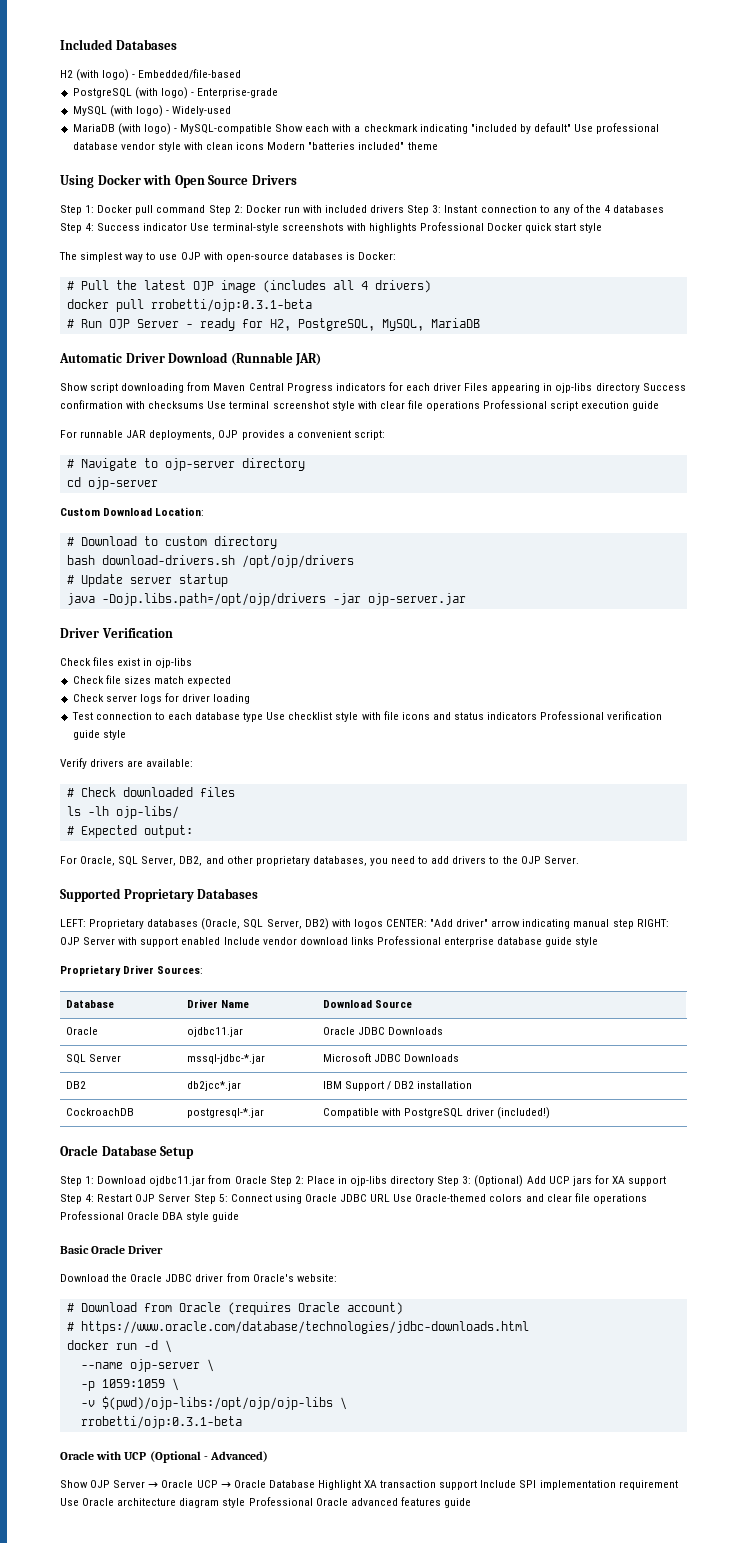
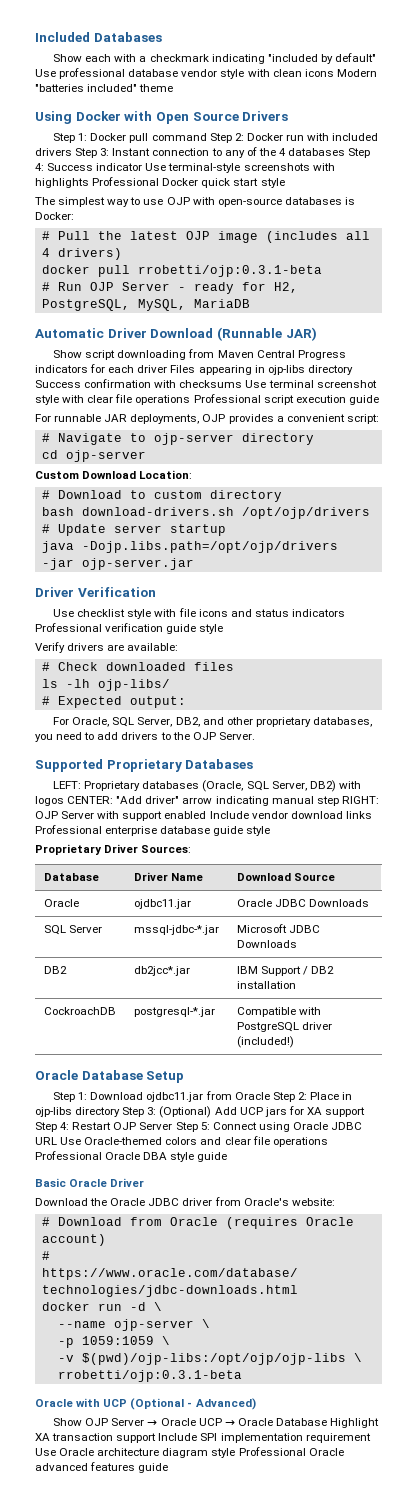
[60,69,242,81] [72,87,279,99] [72,105,232,117] [72,123,273,135] H2 (with logo) - Embedded/file-based // PostgreSQL (with logo) - Enterprise-grade // MySQL (with logo) - Widely-used // MariaDB (with logo) - MySQL-compatible -> (162, 37) none
[60,657,193,668] [72,675,232,686] [72,693,251,704] [71,712,264,722] Check files exist in ojp-libs // Check file sizes match expected // Check server logs for driver loading // Test connection to each database type -> (156, 592) none

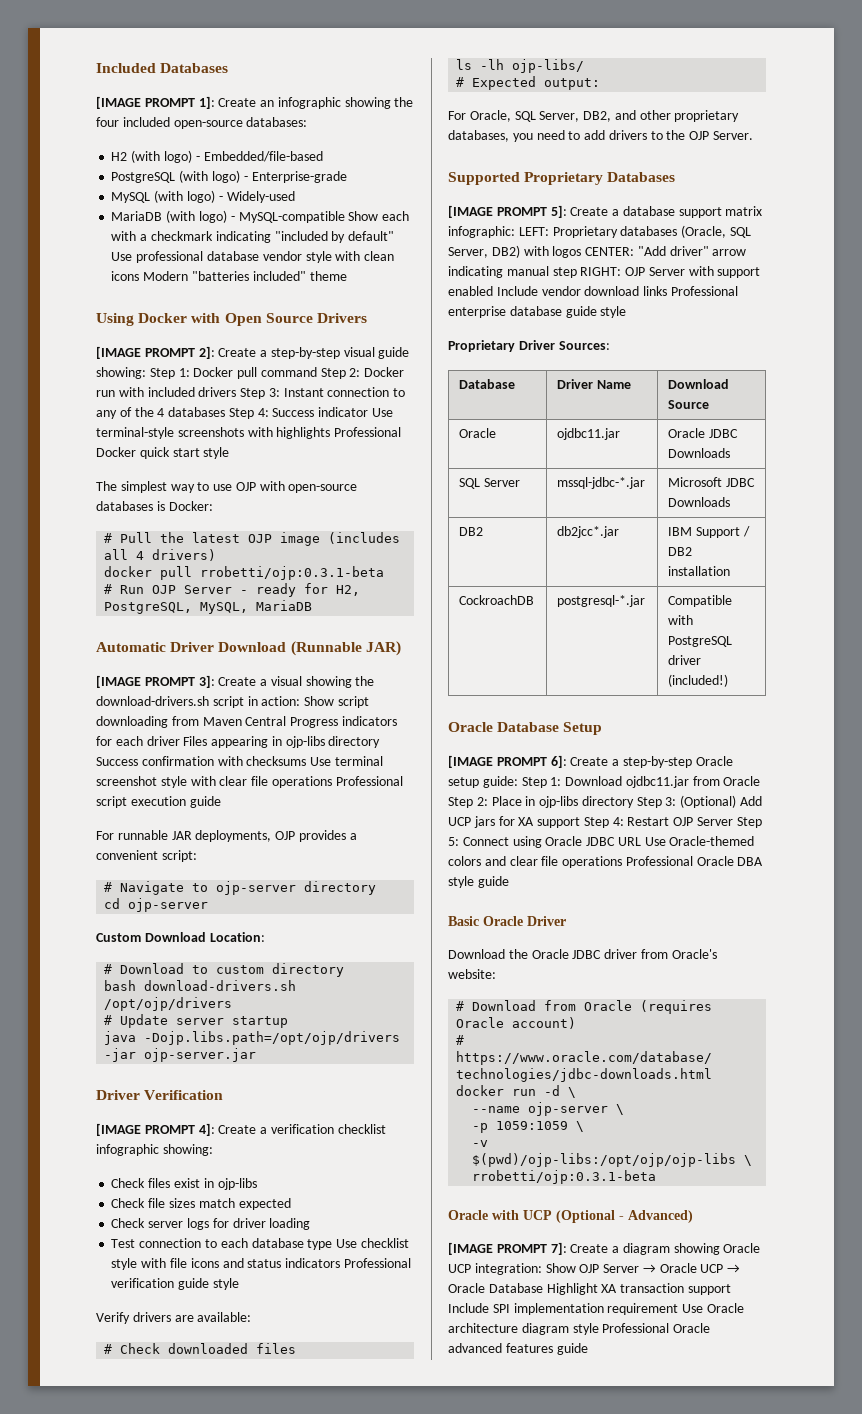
(162, 37) none -> [96,96,414,109] [96,117,308,129] [111,150,323,163] [111,170,347,183] [111,190,295,203] [111,210,345,223] [IMAGE PROMPT 1]: Create an infographic showing the four included open-source databases: // H2 (with logo) - Embedded/file-based // PostgreSQL (with logo) - Enterprise-grade // MySQL (with logo) - Widely-used // MariaDB (with logo) - MySQL-compatible
(289, 116) none -> [96,346,410,359] [96,367,146,379] [IMAGE PROMPT 2]: Create a step-by-step visual guide showing:
(317, 334) none -> [96,675,375,688] [96,696,301,708] [IMAGE PROMPT 3]: Create a visual showing the download-drivers.sh script in action:
(156, 592) none -> [96,1123,386,1136] [96,1144,213,1156] [111,1178,257,1190] [111,1198,291,1210] [111,1218,311,1230] [111,1238,333,1250] [IMAGE PROMPT 4]: Create a verification checklist infographic showing: // Check files exist in ojp-libs // Check file sizes match expected // Check server logs for driver loading // Test connection to each database type
(254, 764) none -> [448,205,763,218] [448,226,515,238] [IMAGE PROMPT 5]: Create a database support matrix infographic:
(185, 1077) none -> [448,755,733,768] [448,776,518,788] [IMAGE PROMPT 6]: Create a step-by-step Oracle setup guide:
(256, 1404) none -> [448,1242,761,1255] [448,1263,542,1275] [IMAGE PROMPT 7]: Create a diagram showing Oracle UCP integration:

